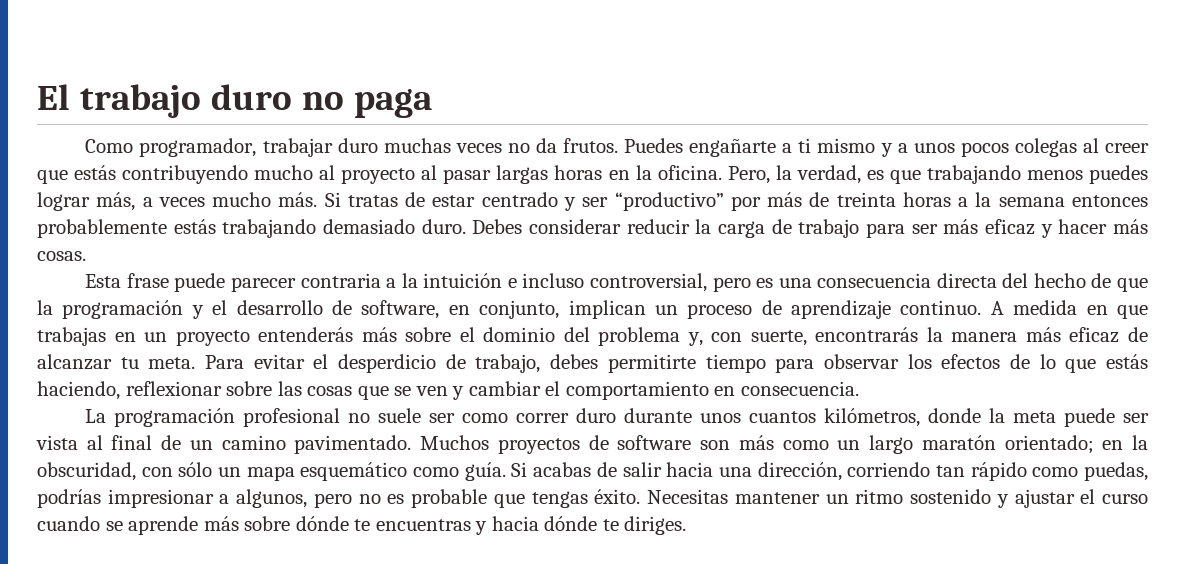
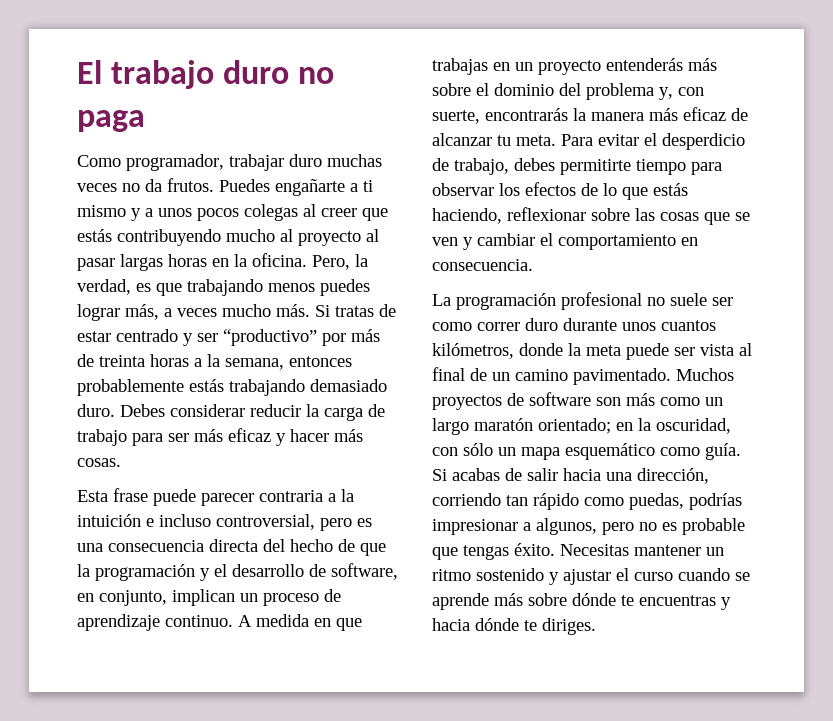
[998,197,1065,207] semana -> [225,358,284,370] semana,
[37,462,136,481] obscuridad, -> [656,418,731,434] oscuridad,

